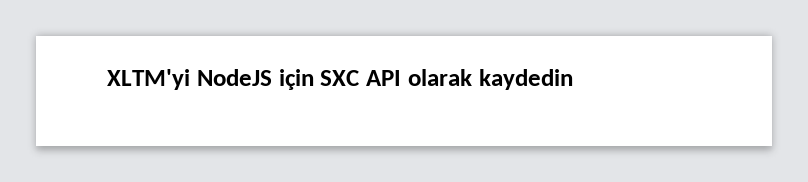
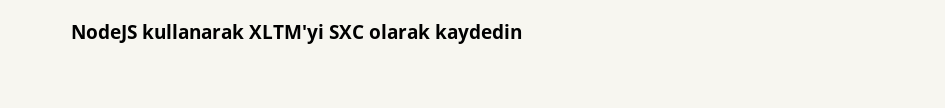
[107,69,401,90] XLTM'yi NodeJS için SXC API -> [71,24,364,44] NodeJS kullanarak XLTM'yi SXC

